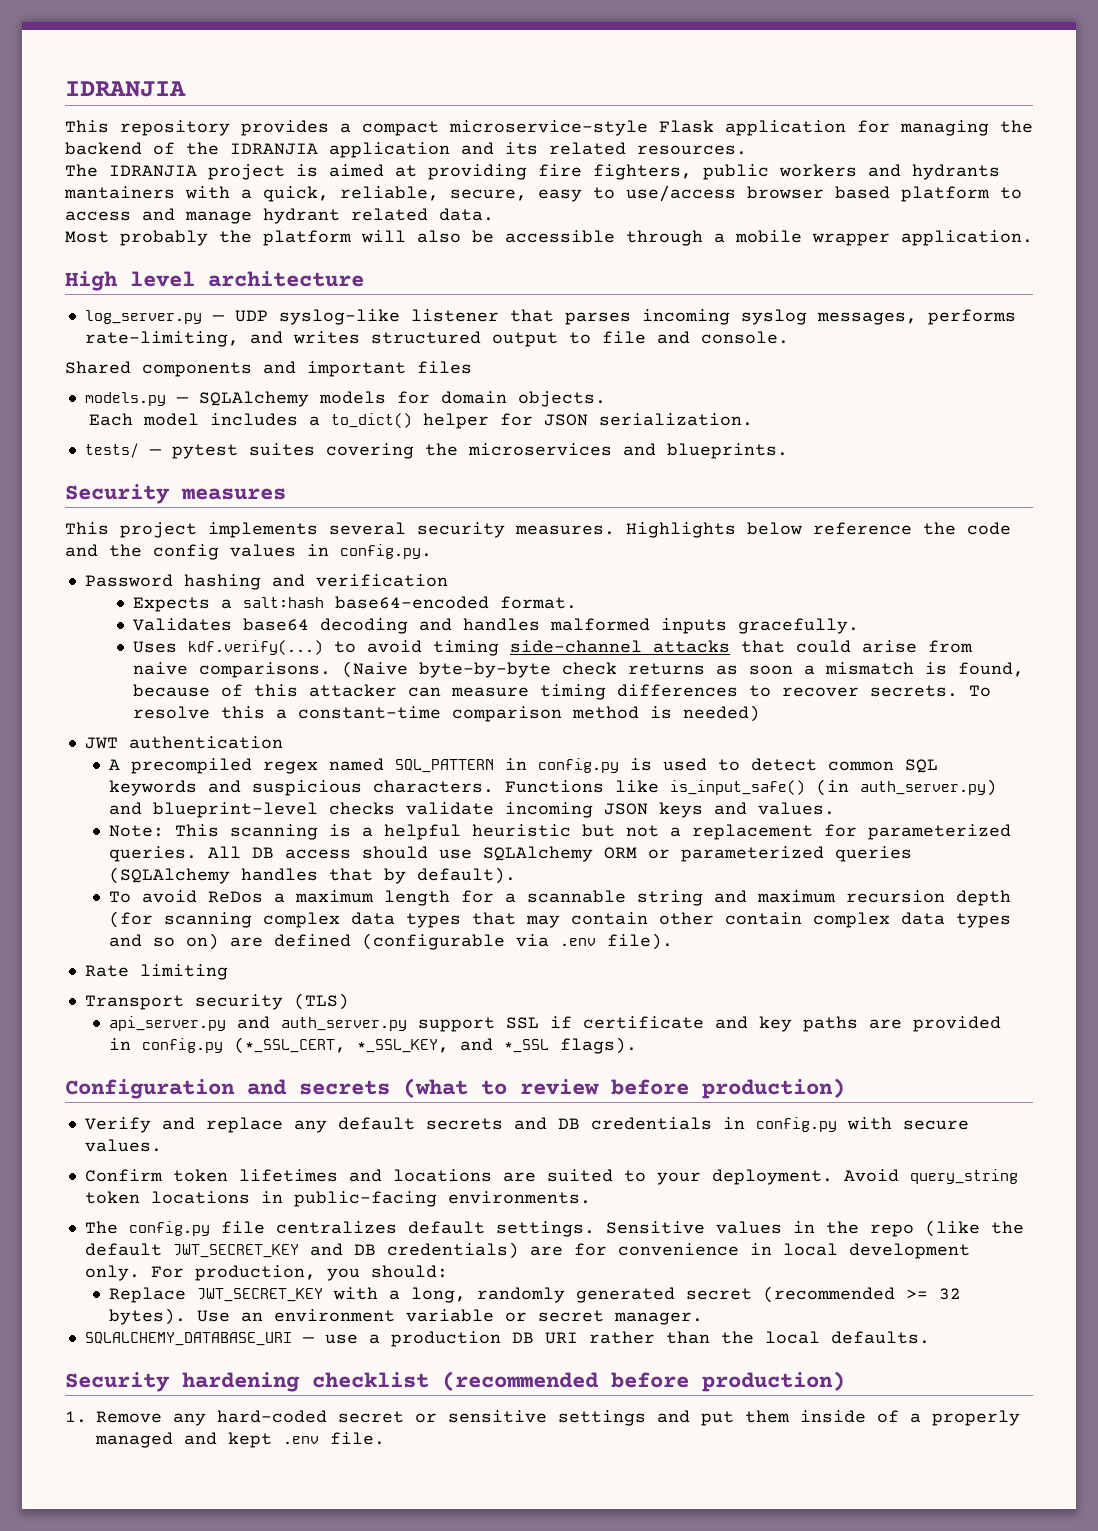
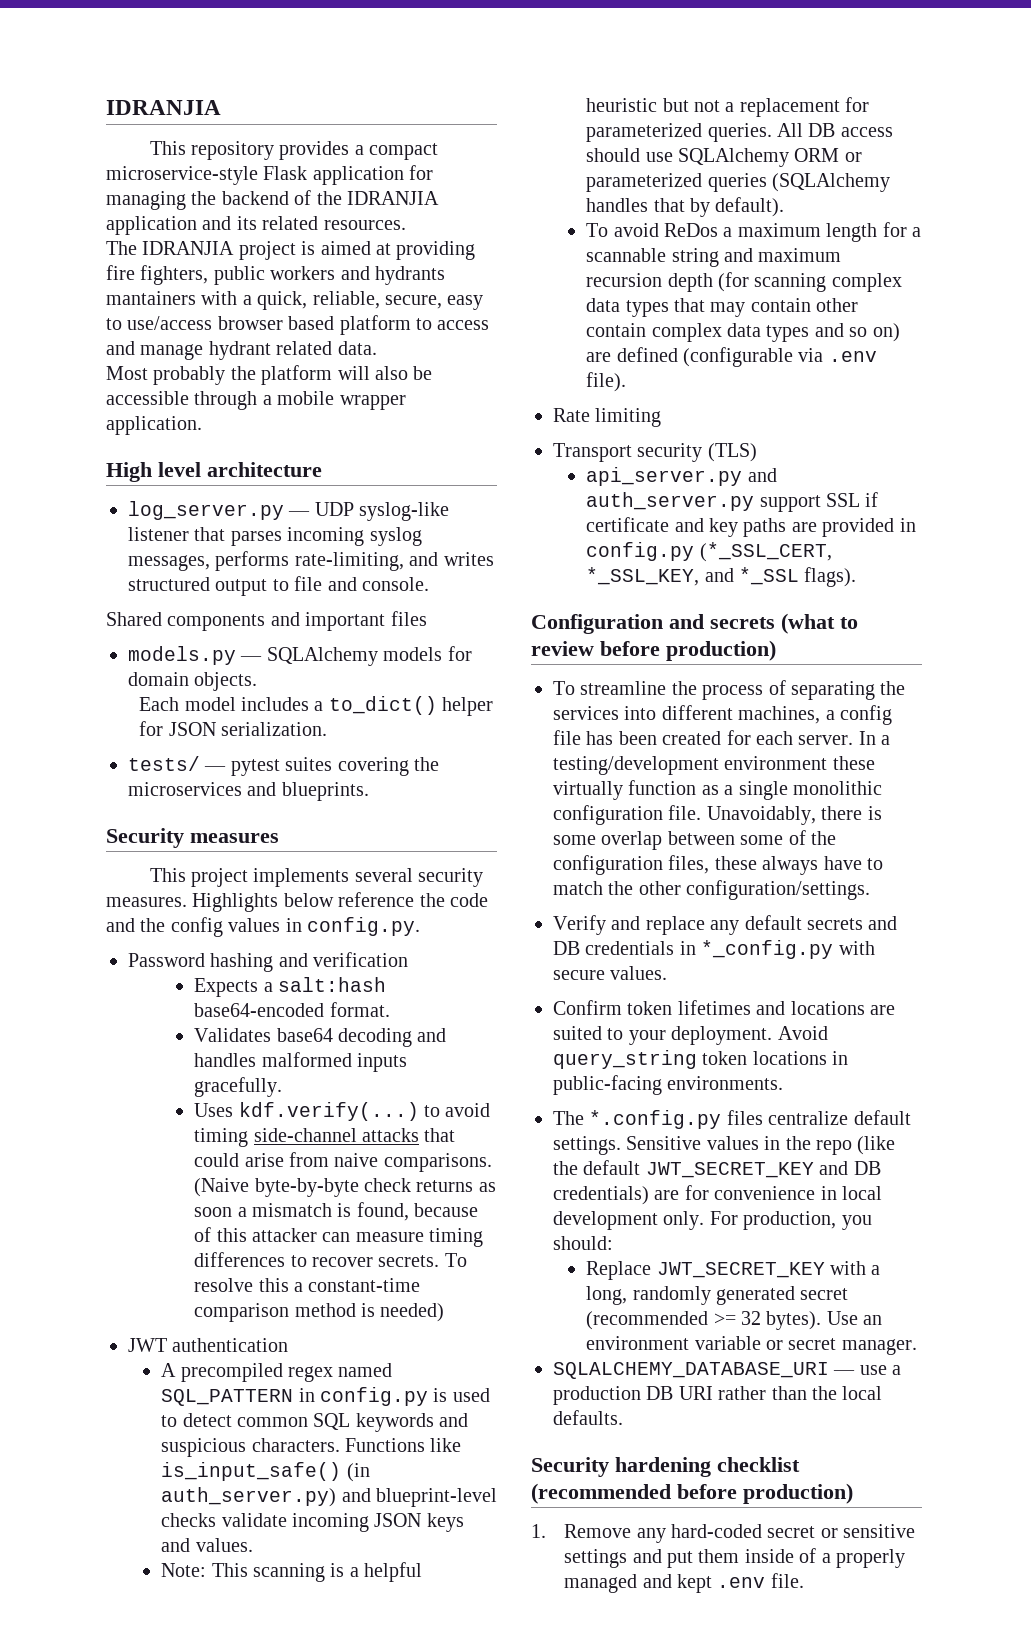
(845, 1088) none -> [553,680,906,700] [553,705,892,725] [553,730,891,745] [553,756,875,775] [553,780,882,800] [553,805,882,825] [553,830,836,850] [553,855,883,875] [553,880,871,900] // To streamline the process of separating the services into different machines, a config file has been created for each server. In a testing/development environment these virtually function as a single monolithic configuration file. Unavoidably, there is some overlap between some of the configuration files, these always have to match the other configuration/settings.
[755,1117,837,1132] config.py -> [701,940,834,959] *_config.py
[128,1221,397,1236] config.py file centralizes -> [589,1110,849,1129] *.config.py files centralize

